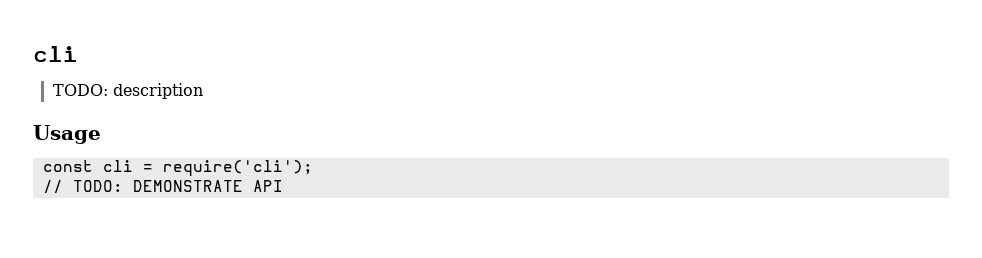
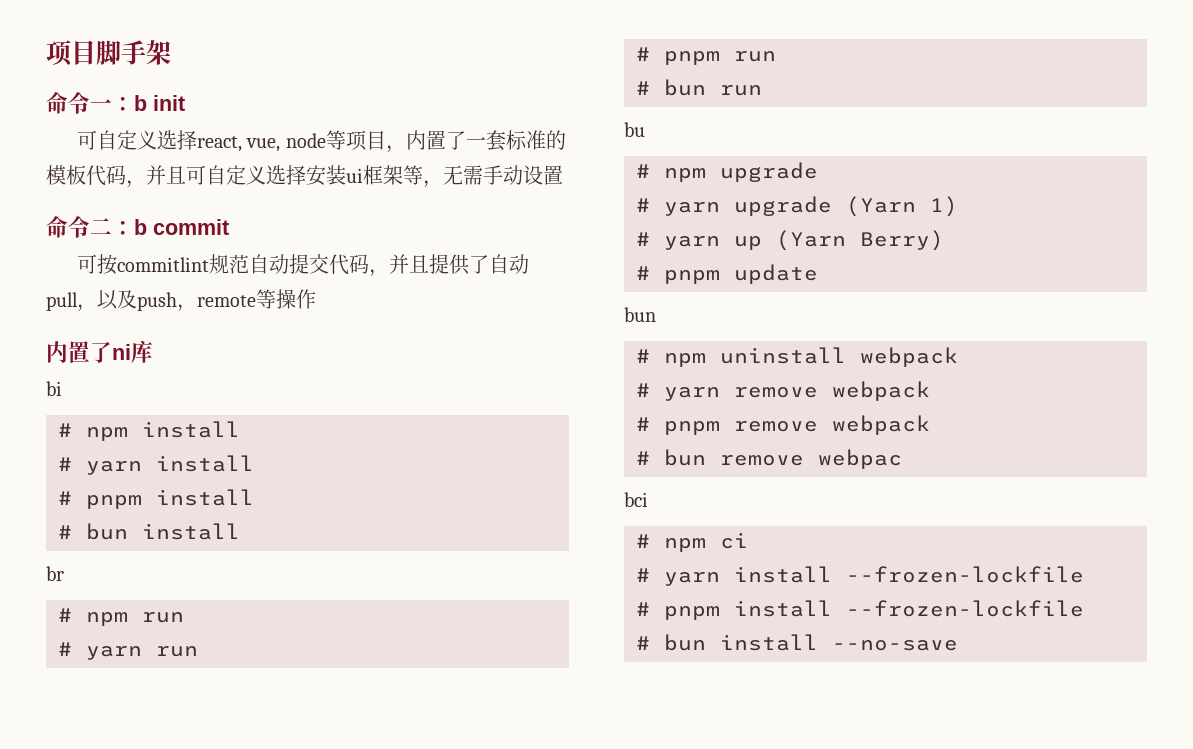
[33,46,78,62] [52,83,203,99] [33,125,101,144] [42,160,313,176] [42,180,283,194] cli // TODO: description // Usage // const cli = require('cli'); // // TODO: DEMONSTRATE API -> [46,40,171,66] [46,92,185,114] [77,130,566,153] [46,165,563,188] [46,216,229,238] [77,254,530,277] [46,289,316,312] [46,340,153,363] [46,381,62,396] [58,421,240,441] [58,455,254,475] [58,489,254,509] [58,523,240,540] [46,566,64,581] [58,608,184,626] [58,642,198,660] [636,47,776,65] [636,79,762,96] [624,122,645,137] [636,162,818,182] [636,196,958,217] [636,230,944,251] [636,264,818,284] [624,307,656,322] [636,347,958,367] [636,381,930,401] [636,415,930,435] [636,449,902,469] [624,492,648,507] [636,532,748,552] [636,566,1084,586] [636,600,1084,620] [636,634,958,651] 项目脚手架 // 命令一：b init // 可自定义选择react, vue, node等项目，内置了一套标准的模板代码，并且可自定义选择安装ui框架等，无需手动设置 // 命令二：b commit // 可按commitlint规范自动提交代码，并且提供了自动pull，以及push，remote等操作 // 内置了ni库 // bi // # npm install // # yarn install // # pnpm install // # bun install // br // # npm run // # yarn run // # pnpm run // # bun run // bu // # npm upgrade // # yarn upgrade (Yarn 1) // # yarn up (Yarn Berry) // # pnpm update // bun // # npm uninstall webpack // # yarn remove webpack // # pnpm remove webpack // # bun remove webpac // bci // # npm ci // # yarn install --frozen-lockfile // # pnpm install --frozen-lockfile // # bun install --no-save

